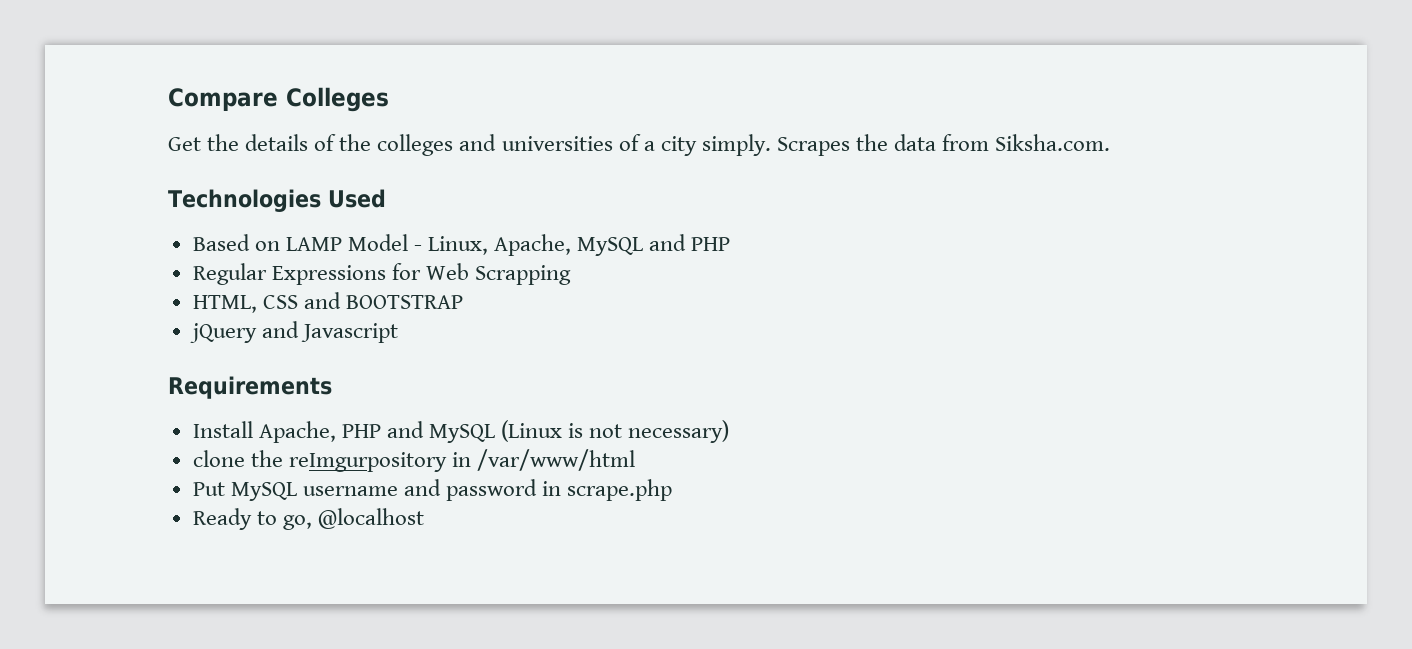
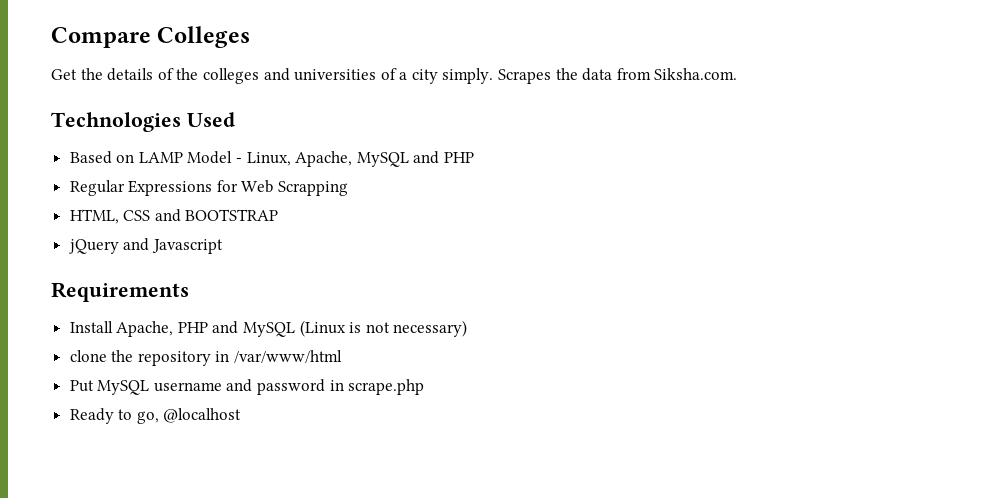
[288,452,447,472] reImgurpository -> [137,351,211,366] repository

